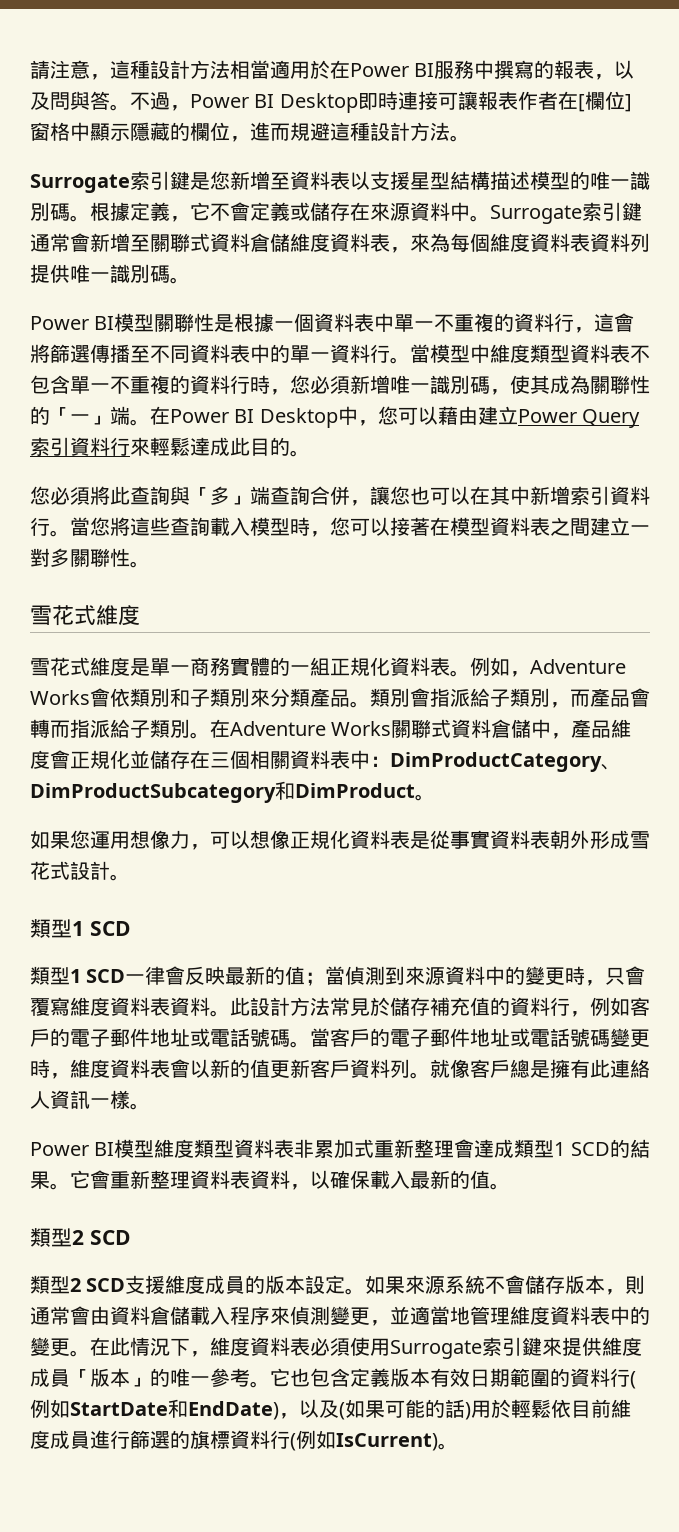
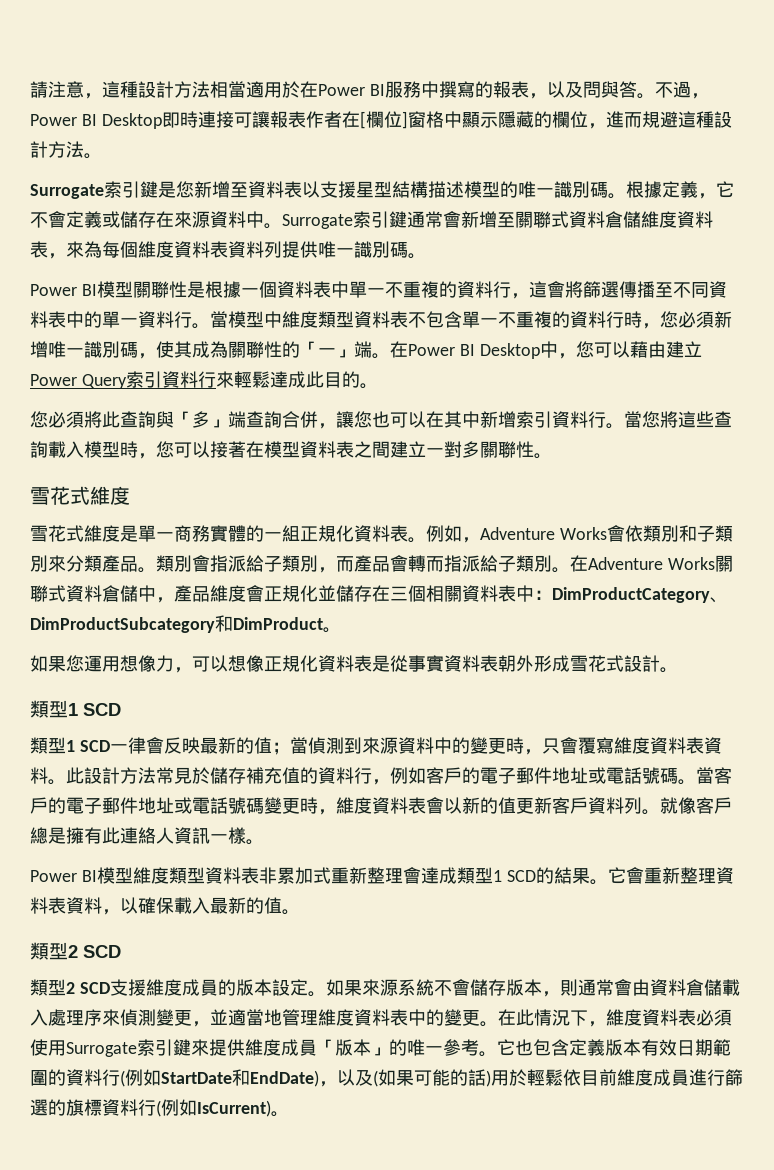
[230,1306,250,1325] 程 -> [48,1009,84,1026] 處理

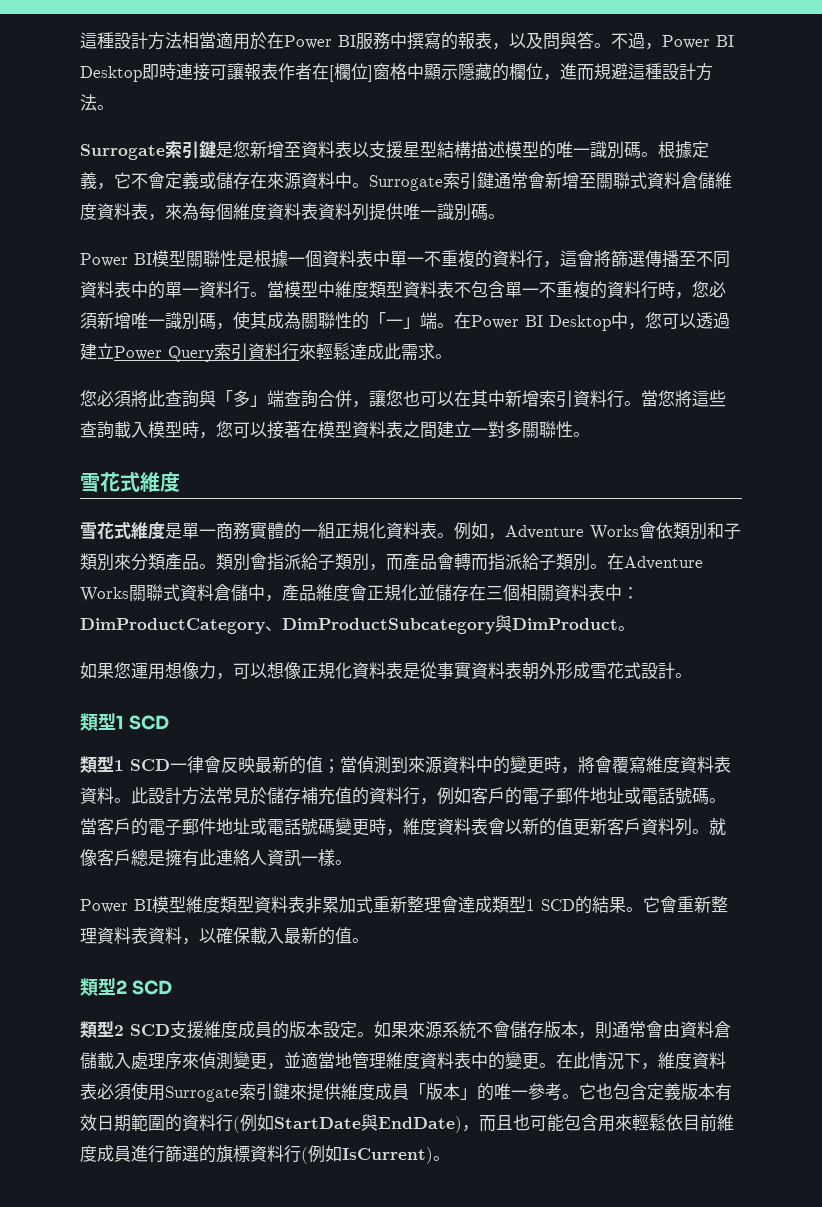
[30,81,102,99] 請注意， -> (80, 40) none
[629,341,666,358] 藉由 -> [696,312,730,329] 透過
[323,371,360,388] 目的 -> [401,343,435,360] 需求
[215,615,233,632] 和 -> [495,615,512,632] 與
[541,738,560,754] 只 -> [578,756,595,773] 將
[232,1069,527,1087] 和EndDate)，以及(如果可能的話)用於 -> [361,1114,632,1133] 與EndDate)，而且也可能包含用來

